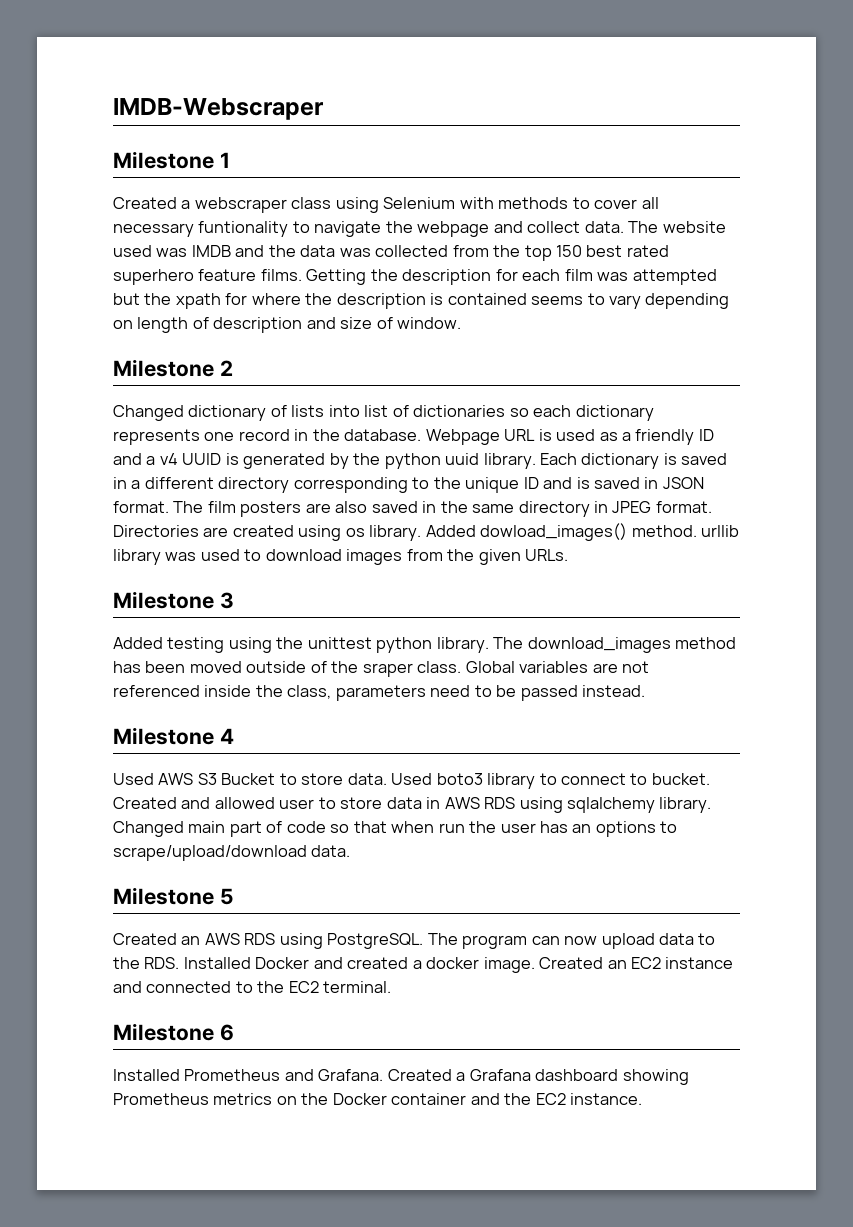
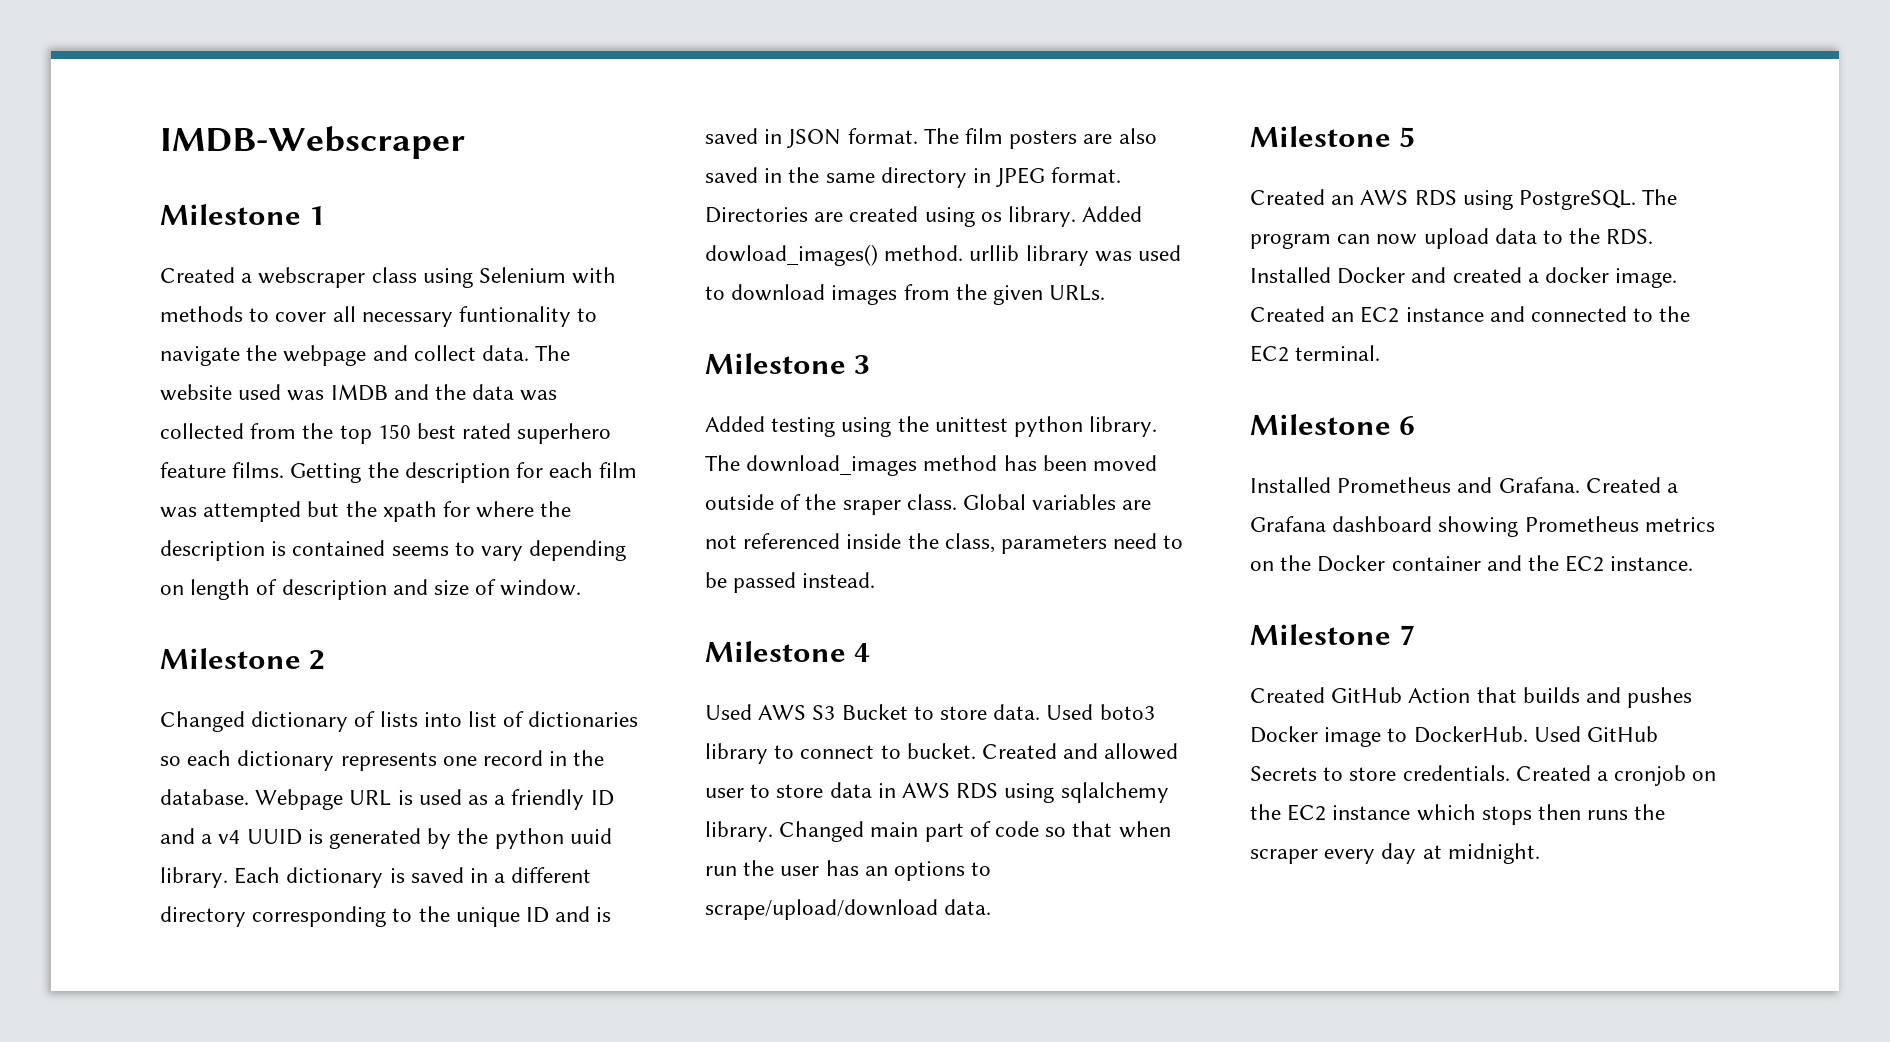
(643, 1099) none -> [1250,624,1416,645] [1250,687,1693,708] [1250,726,1659,747] [1250,765,1717,786] [1250,804,1666,825] [1250,843,1540,864] // Milestone 7 // Created GitHub Action that builds and pushes Docker image to DockerHub. Used GitHub Secrets to store credentials. Created a cronjob on the EC2 instance which stops then runs the scraper every day at midnight.

